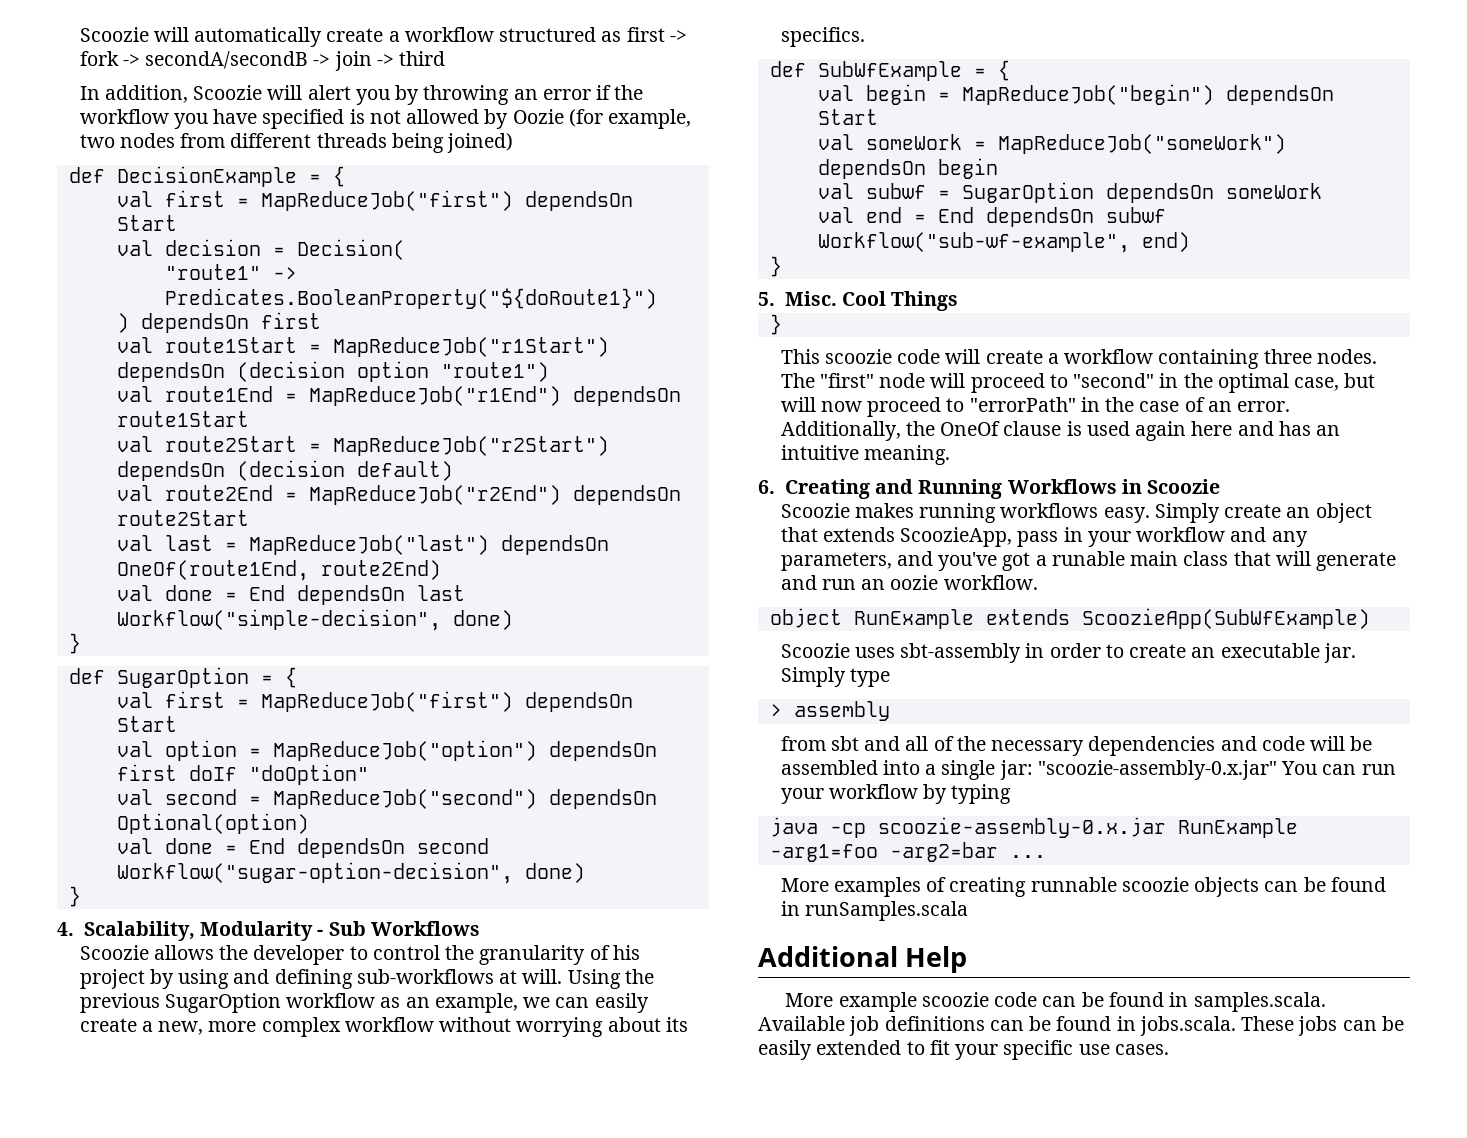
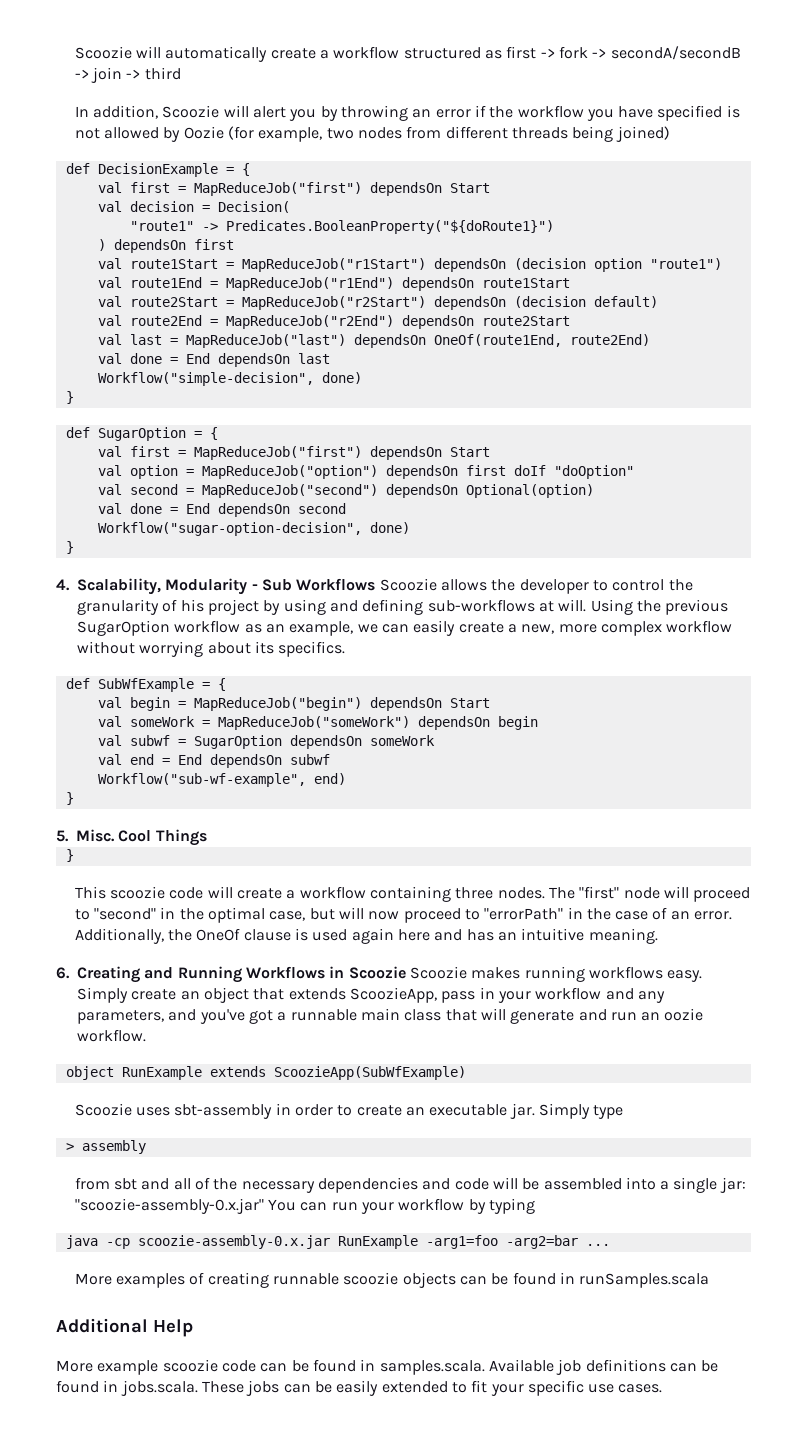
(480, 928) // -> (376, 584) none
(1221, 486) // -> (406, 972) none
[1051,551,1125,566] runable -> [290,1009,357,1021] runnable

